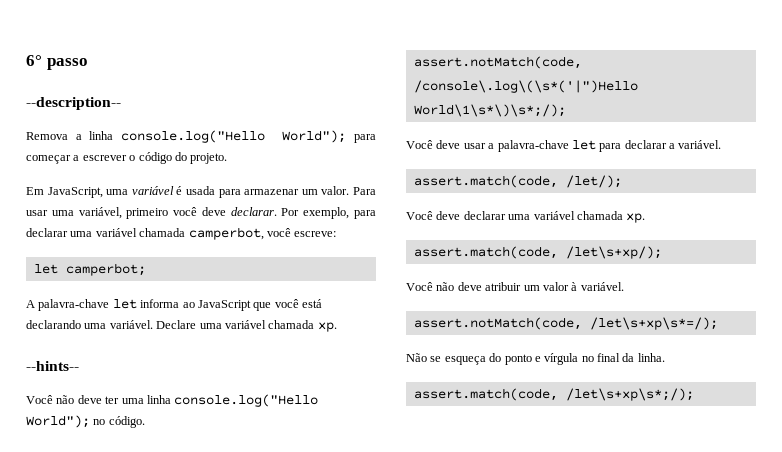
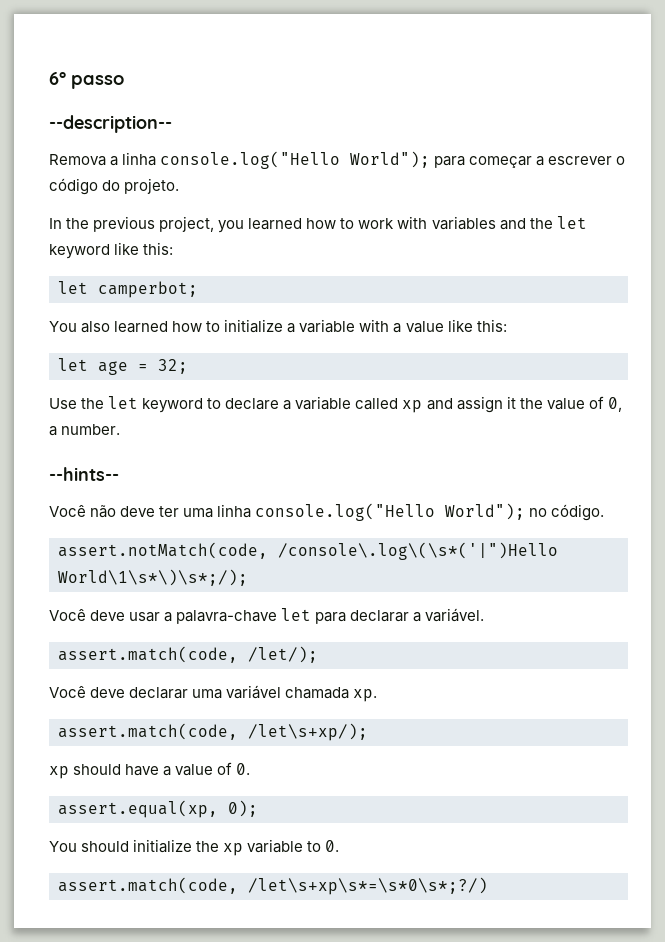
[26,186,376,198] [26,207,376,219] [26,227,337,240] [33,263,146,276] [26,299,322,311] [26,320,337,332] Em JavaScript, uma variável é usada para armazenar um valor. Para usar uma variável, primeiro você deve declarar. Por exemplo, para declarar uma variável chamada camperbot, você escreve: // let camperbot; // A palavra-chave let informa ao JavaScript que você está declarando uma variável. Declare uma variável chamada xp. -> [49,216,587,233] [49,242,174,259] [58,281,198,298] [49,319,507,333] [58,358,188,375] [49,396,622,413] [49,424,121,436] In the previous project, you learned how to work with variables and the let keyword like this: // let camperbot; // You also learned how to initialize a variable with a value like this: // let age = 32; // Use the let keyword to declare a variable called xp and assign it the value of 0, a number.
[406,282,624,291] [413,317,718,330] [406,353,665,365] [413,388,694,401] Você não deve atribuir um valor à variável. // assert.notMatch(code, /let\s+xp\s*=/); // Não se esqueça do ponto e vírgula no final da linha. // assert.match(code, /let\s+xp\s*;/); -> [49,762,251,779] [58,800,258,818] [49,839,340,856] [58,877,488,895] xp should have a value of 0. // assert.equal(xp, 0); // You should initialize the xp variable to 0. // assert.match(code, /let\s+xp\s*=\s*0\s*;?/)

